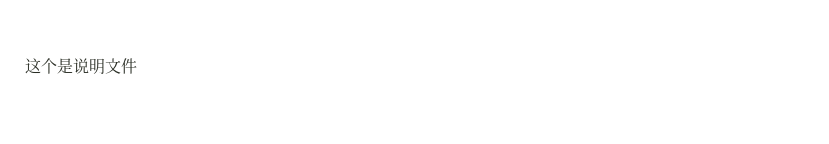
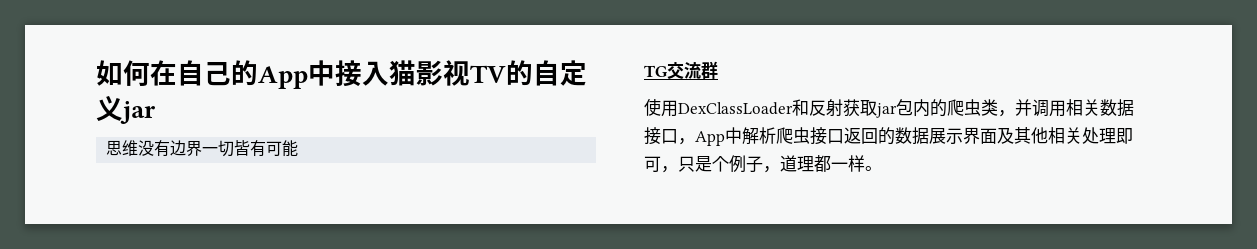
[25,58,137,75] 这个是说明文件 -> [96,60,587,89] [96,95,156,124] [106,140,299,157] [644,61,718,79] [644,98,1134,118] [644,127,1133,146] [644,155,882,173] 如何在自己的App中接入猫影视TV的自定义jar // 思维没有边界一切皆有可能 // TG交流群 // 使用DexClassLoader和反射获取jar包内的爬虫类，并调用相关数据接口，App中解析爬虫接口返回的数据展示界面及其他相关处理即可，只是个例子，道理都一样。

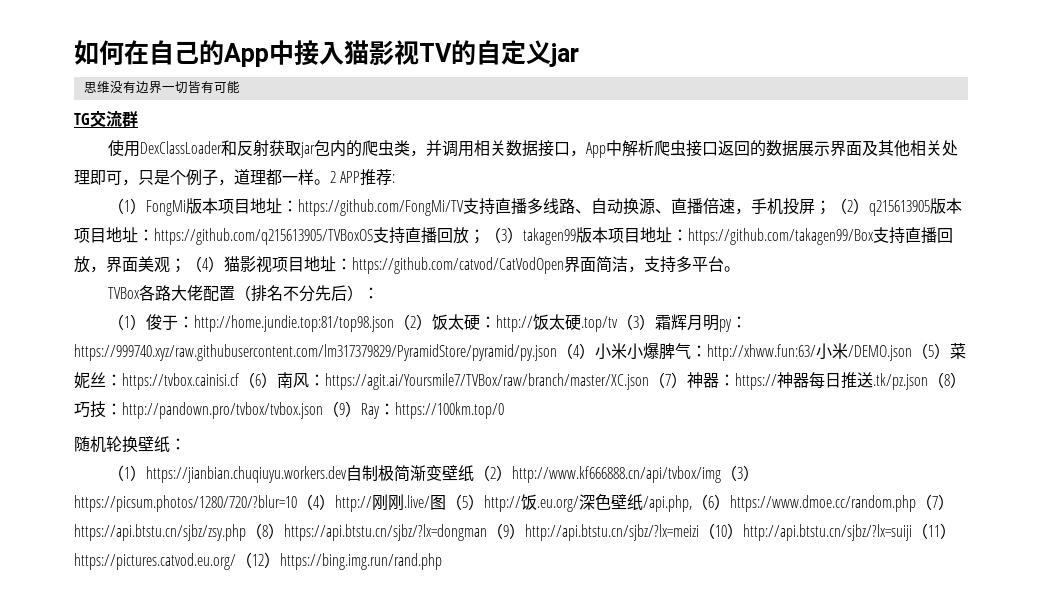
(882, 168) none -> [330,169,396,186] [107,198,962,216] [74,227,953,245] [74,256,740,274] [107,285,379,302] [107,314,747,332] [74,343,966,361] [74,372,966,390] [74,401,504,419] [74,436,186,453] [107,465,759,483] [74,494,954,512] [74,523,956,541] [74,552,442,570] 2 APP推荐: // （1）FongMi版本项目地址：https://github.com/FongMi/TV支持直播多线路、自动换源、直播倍速，手机投屏；（2）q215613905版本项目地址：https://github.com/q215613905/TVBoxOS支持直播回放；（3）takagen99版本项目地址：https://github.com/takagen99/Box支持直播回放，界面美观；（4）猫影视项目地址：https://github.com/catvod/CatVodOpen界面简洁，支持多平台。 // TVBox各路大佬配置（排名不分先后）： // （1）俊于：http://home.jundie.top:81/top98.json（2）饭太硬：http://饭太硬.top/tv（3）霜辉月明py：https://999740.xyz/raw.githubusercontent.com/lm317379829/PyramidStore/pyramid/py.json（4）小米小爆脾气：http://xhww.fun:63/小米/DEMO.json（5）菜妮丝：https://tvbox.cainisi.cf（6）南风：https://agit.ai/Yoursmile7/TVBox/raw/branch/master/XC.json（7）神器：https://神器每日推送.tk/pz.json（8）巧技：http://pandown.pro/tvbox/tvbox.json（9）Ray：https://100km.top/0 // 随机轮换壁纸： // （1）https://jianbian.chuqiuyu.workers.dev自制极简渐变壁纸（2）http://www.kf666888.cn/api/tvbox/img（3）https://picsum.photos/1280/720/?blur=10（4）http://刚刚.live/图（5）http://饭.eu.org/深色壁纸/api.php,（6）https://www.dmoe.cc/random.php（7）https://api.btstu.cn/sjbz/zsy.php（8）https://api.btstu.cn/sjbz/?lx=dongman（9）http://api.btstu.cn/sjbz/?lx=meizi（10）http://api.btstu.cn/sjbz/?lx=suiji（11）https://pictures.catvod.eu.org/（12）https://bing.img.run/rand.php

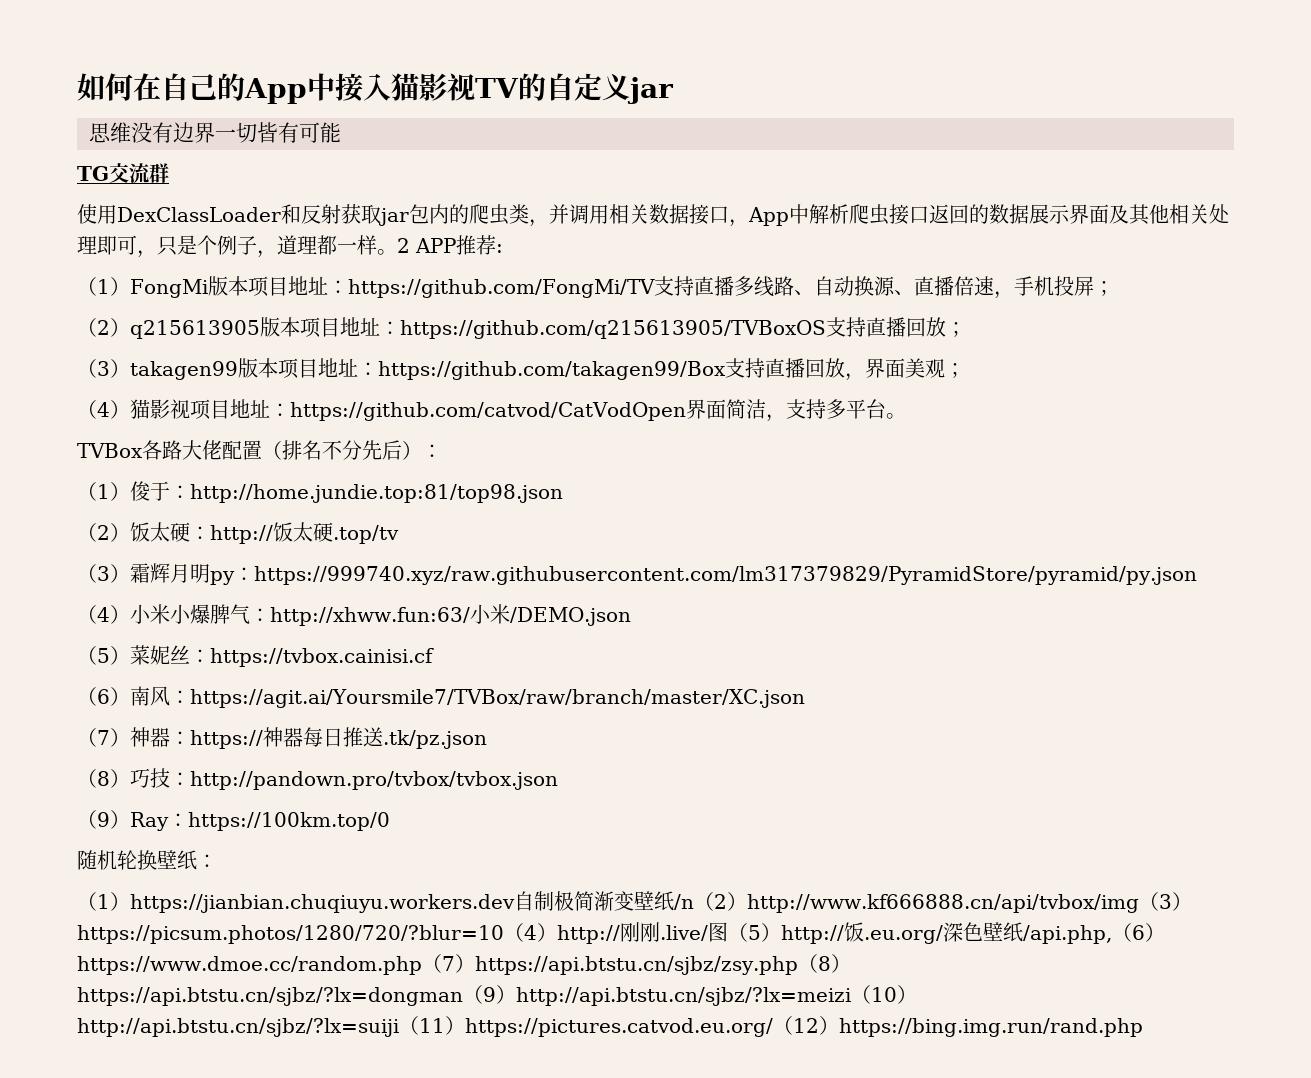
(831, 207) none -> (1114, 288) //
(485, 236) none -> (966, 329) //
(186, 265) none -> (965, 370) //
(394, 323) none -> (563, 493) //
(618, 324) none -> (399, 534) //
(557, 352) none -> (1197, 575) //
(912, 353) none -> (631, 616) //
(239, 381) none -> (434, 657) //
(649, 381) none -> (805, 698) //
(928, 381) none -> (487, 739) //
(323, 410) none -> (558, 780) //
(474, 473) none -> [674,894,694,910] /n

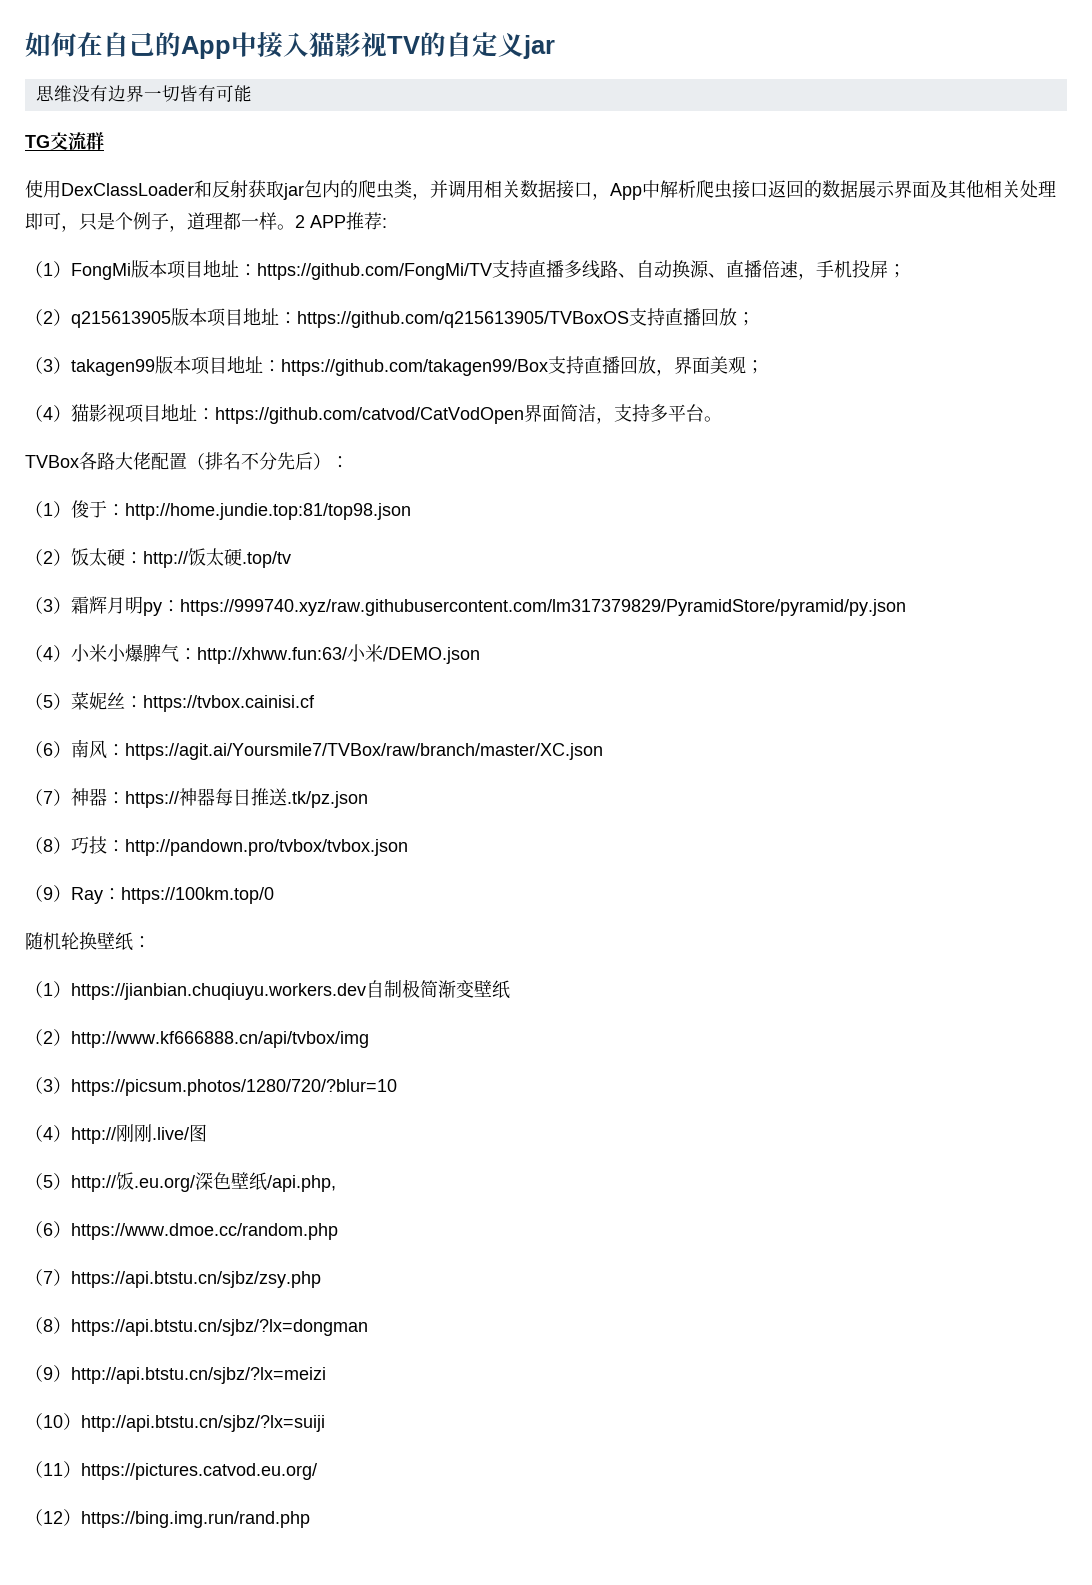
[674,894,694,910] /n -> (510, 989) //
(1139, 903) none -> (369, 1039) //
(504, 934) none -> (397, 1087) //
(728, 932) none -> (207, 1133) //
(1112, 934) none -> (336, 1183) //
(422, 965) none -> (338, 1231) //
(798, 965) none -> (321, 1279) //
(463, 996) none -> (368, 1327) //
(851, 996) none -> (326, 1375) //
(399, 1027) none -> (325, 1423) //
(773, 1027) none -> (317, 1471) //

